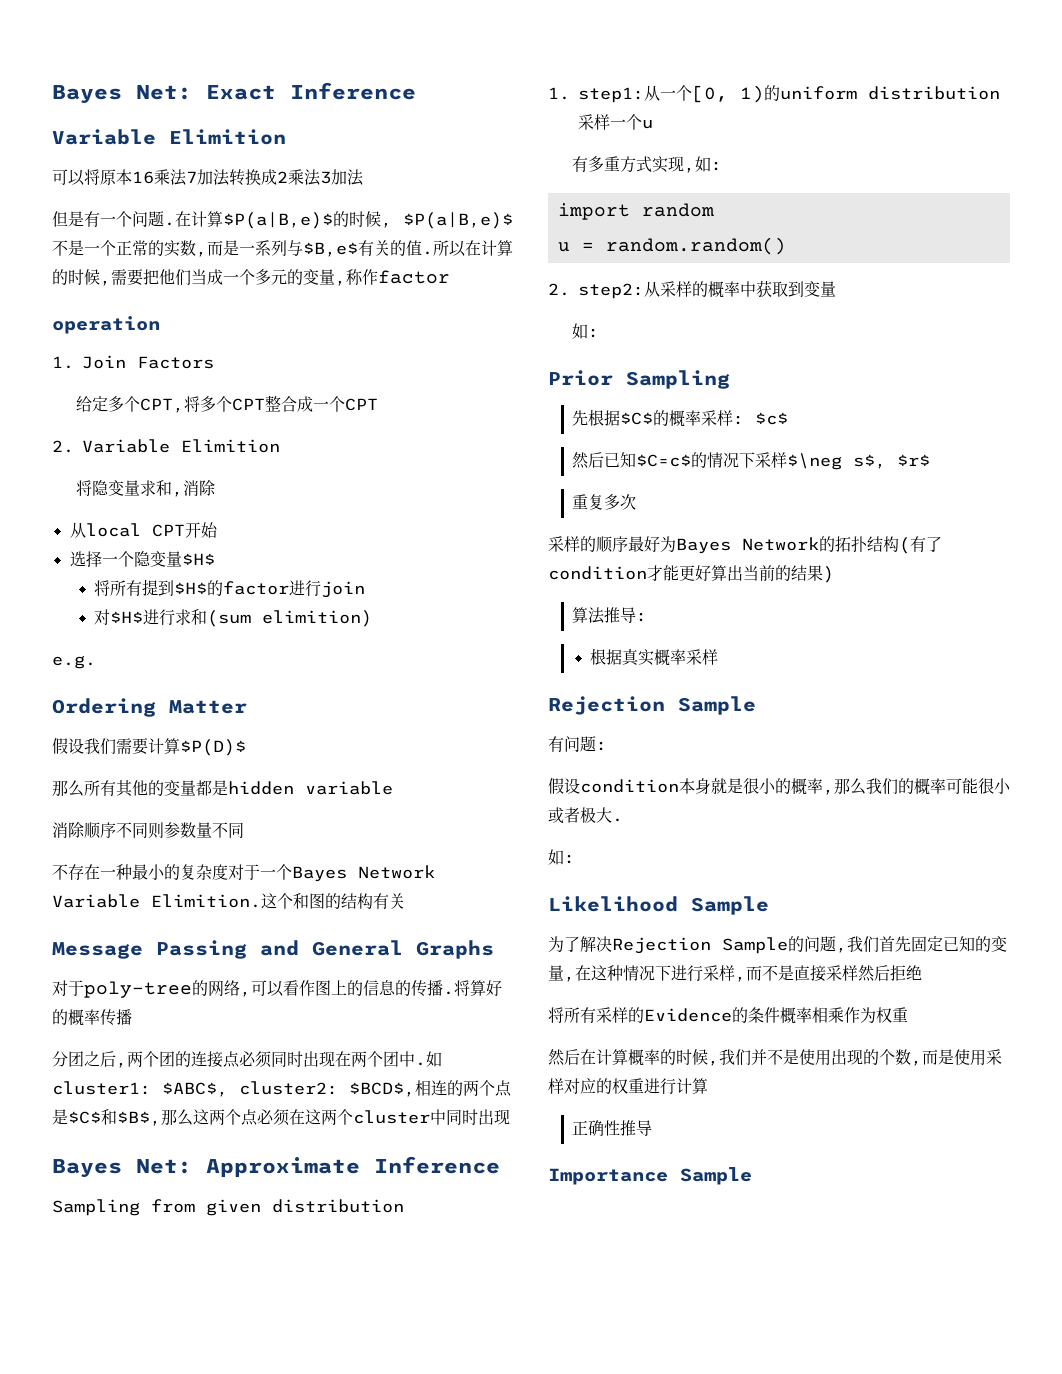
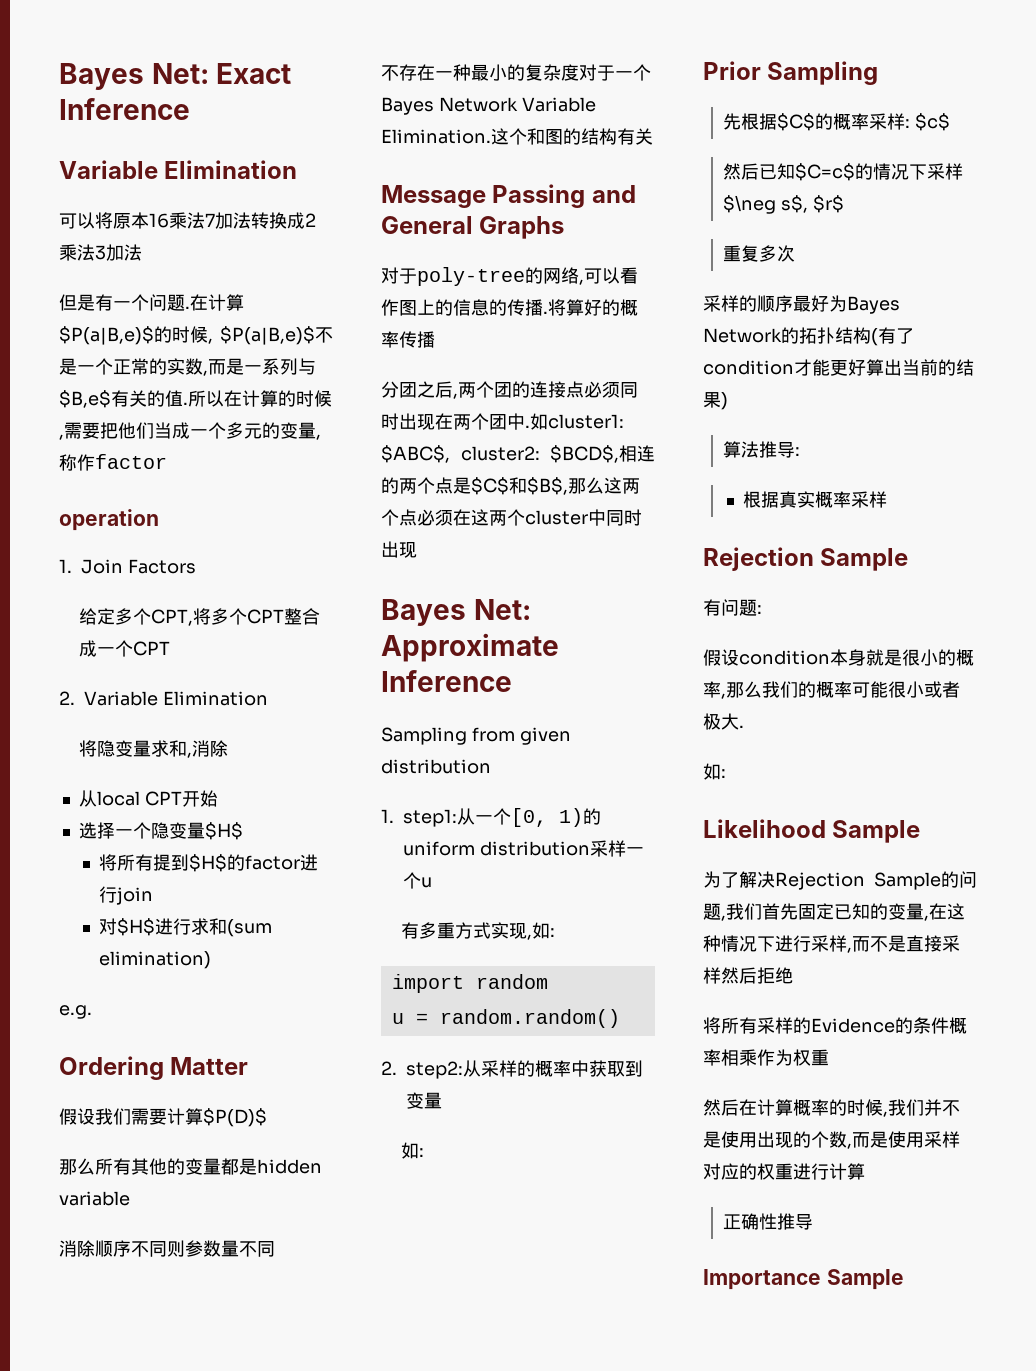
[169,129,286,145] Elimition -> [164,160,298,179] Elimination
[181,439,280,453] Elimition -> [162,691,268,706] Elimination
[262,610,373,627] elimition) -> [98,951,211,969] elimination)
[151,894,261,908] Elimition. -> [381,129,491,144] Elimination.

